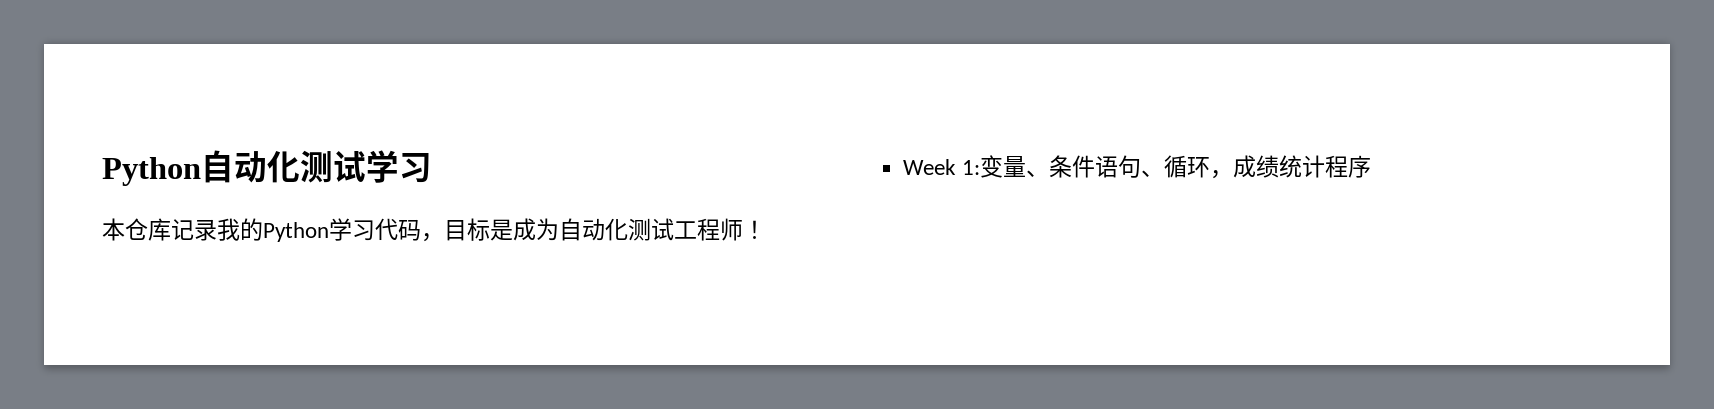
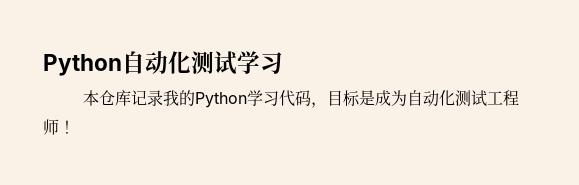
[903,155,1371,179] // Week 1:变量、条件语句、循环，成绩统计程序 -> (75, 127) none

